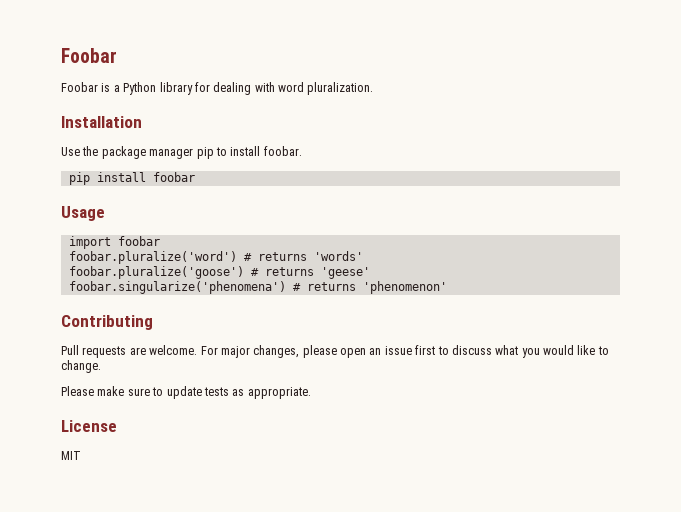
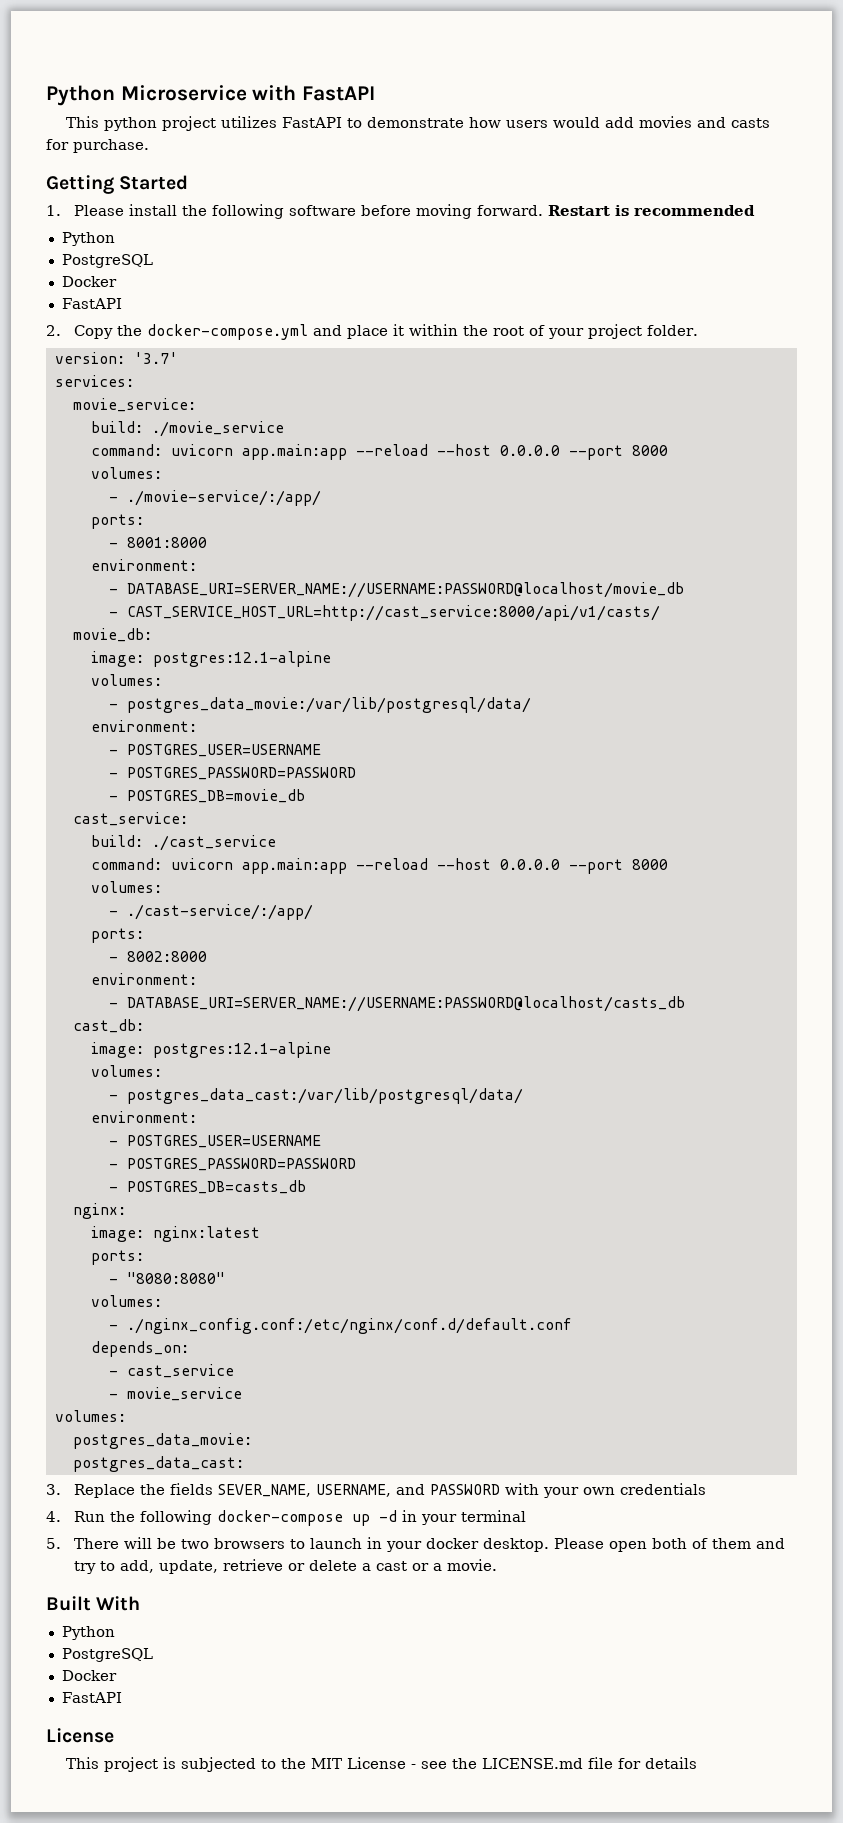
[61,48,117,63] [61,82,374,95] [61,116,142,128] [61,146,302,159] [68,172,195,185] [61,206,105,221] [68,236,160,249] [68,251,363,264] [68,266,370,279] [68,281,447,294] [61,315,153,330] [61,345,609,358] [61,360,101,373] [61,386,311,399] [61,420,117,432] [61,451,81,460] Foobar // Foobar is a Python library for dealing with word pluralization. // Installation // Use the package manager pip to install foobar. // pip install foobar // Usage // import foobar // foobar.pluralize('word') # returns 'words' // foobar.pluralize('goose') # returns 'geese' // foobar.singularize('phenomena') # returns 'phenomenon' // Contributing // Pull requests are welcome. For major changes, please open an issue first to discuss what you would like to change. // Please make sure to update tests as appropriate. // License // MIT -> [46,85,376,106] [66,116,771,131] [46,139,149,153] [46,175,189,194] [46,204,756,219] [61,232,115,246] [61,254,153,268] [61,276,117,287] [61,298,122,309] [46,324,699,340] [54,352,178,364] [54,375,134,387] [72,398,196,412] [90,421,284,437] [90,444,668,460] [90,467,162,479] [108,490,321,506] [90,514,144,529] [108,537,207,548] [90,559,197,571] [108,582,684,598] [108,605,660,621] [72,628,152,642] [90,651,331,667] [90,674,162,686] [108,697,531,713] [90,720,197,732] [108,744,321,757] [108,767,356,780] [108,789,305,803] [72,812,188,826] [90,835,276,851] [90,858,668,874] [90,881,162,893] [108,904,313,920] [90,928,144,943] [108,951,207,962] [90,973,197,985] [108,996,685,1012] [72,1019,144,1033] [90,1042,331,1058] [90,1065,162,1077] [108,1088,523,1104] [90,1111,197,1123] [108,1135,321,1148] [108,1158,356,1171] [108,1180,306,1194] [72,1203,126,1219] [90,1226,260,1242] [90,1250,144,1265] [108,1272,225,1284] [90,1295,162,1307] [108,1318,572,1334] [90,1341,189,1357] [108,1364,234,1378] [108,1387,242,1401] [54,1410,126,1422] [72,1433,252,1449] [72,1456,244,1472] [46,1483,707,1498] [46,1510,527,1526] [46,1537,786,1552] [74,1559,498,1574] [46,1596,141,1611] [61,1626,115,1640] [61,1648,153,1662] [61,1670,117,1681] [61,1692,122,1703] [46,1728,114,1743] [66,1757,698,1772] Python Microservice with FastAPI // This python project utilizes FastAPI to demonstrate how users would add movies and casts for purchase. // Getting Started // 1. Please install the following software before moving forward. Restart is recommended // Python // PostgreSQL // Docker // FastAPI // 2. Copy the docker-compose.yml and place it within the root of your project folder. // version: '3.7' // services: // movie_service: // build: ./movie_service // command: uvicorn app.main:app --reload --host 0.0.0.0 --port 8000 // volumes: // - ./movie-service/:/app/ // ports: // - 8001:8000 // environment: // - DATABASE_URI=SERVER_NAME://USERNAME:PASSWORD@localhost/movie_db // - CAST_SERVICE_HOST_URL=http://cast_service:8000/api/v1/casts/ // movie_db: // image: postgres:12.1-alpine // volumes: // - postgres_data_movie:/var/lib/postgresql/data/ // environment: // - POSTGRES_USER=USERNAME // - POSTGRES_PASSWORD=PASSWORD // - POSTGRES_DB=movie_db // cast_service: // build: ./cast_service // command: uvicorn app.main:app --reload --host 0.0.0.0 --port 8000 // volumes: // - ./cast-service/:/app/ // ports: // - 8002:8000 // environment: // - DATABASE_URI=SERVER_NAME://USERNAME:PASSWORD@localhost/casts_db // cast_db: // image: postgres:12.1-alpine // volumes: // - postgres_data_cast:/var/lib/postgresql/data/ // environment: // - POSTGRES_USER=USERNAME // - POSTGRES_PASSWORD=PASSWORD // - POSTGRES_DB=casts_db // nginx: // image: nginx:latest // ports: // - "8080:8080" // volumes: // - ./nginx_config.conf:/etc/nginx/conf.d/default.conf // depends_on: // - cast_service // - movie_service // volumes: // postgres_data_movie: // postgres_data_cast: // 3. Replace the fields SEVER_NAME, USERNAME, and PASSWORD with your own credentials // 4. Run the following docker-compose up -d in your terminal // 5. There will be two browsers to launch in your docker desktop. Please open both of them and try to add, update, retrieve or delete a cast or a movie. // Built With // Python // PostgreSQL // Docker // FastAPI // License // This project is subjected to the MIT License - see the LICENSE.md file for details

